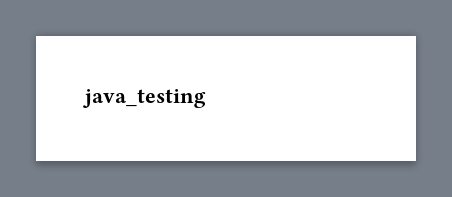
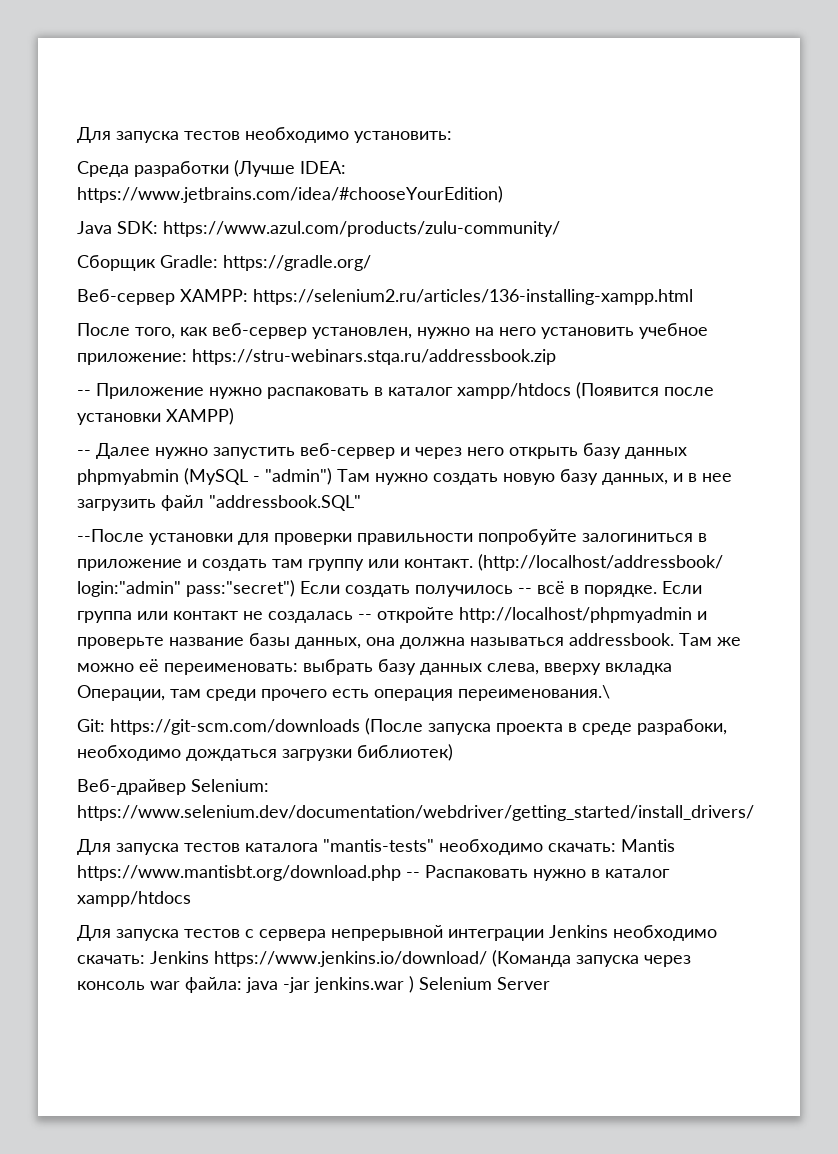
[83,89,206,108] java_testing -> [77,127,452,143] [77,160,346,177] [77,186,503,203] [77,221,560,237] [77,255,371,271] [77,289,693,305] [77,323,708,339] [77,349,556,365] [77,382,714,399] [77,408,234,425] [77,443,687,459] [77,468,732,485] [77,495,361,511] [77,529,707,545] [77,554,723,571] [77,580,702,597] [77,607,707,623] [77,633,741,649] [77,659,672,675] [77,685,610,701] [77,718,727,735] [77,744,453,761] [77,779,269,795] [77,805,754,821] [77,839,675,855] [77,865,670,881] [77,891,191,907] [77,925,717,941] [77,950,691,967] [77,976,550,993] Для запуска тестов необходимо установить: // Среда разработки (Лучше IDEA: https://www.jetbrains.com/idea/#chooseYourEdition) // Java SDK: https://www.azul.com/products/zulu-community/ // Сборщик Gradle: https://gradle.org/ // Веб-сервер XAMPP: https://selenium2.ru/articles/136-installing-xampp.html // После того, как веб-сервер установлен, нужно на него установить учебное приложение: https://stru-webinars.stqa.ru/addressbook.zip // -- Приложение нужно распаковать в каталог xampp/htdocs (Появится после установки XAMPP) // -- Далее нужно запустить веб-сервер и через него открыть базу данных phpmyabmin (MySQL - "admin") Там нужно создать новую базу данных, и в нее загрузить файл "addressbook.SQL" // --После установки для проверки правильности попробуйте залогиниться в приложение и создать там группу или контакт. (http://localhost/addressbook/ login:"admin" pass:"secret") Если создать получилось -- всё в порядке. Если группа или контакт не создалась -- откройте http://localhost/phpmyadmin и проверьте название базы данных, она должна называться addressbook. Там же можно её переименовать: выбрать базу данных слева, вверху вкладка Операции, там среди прочего есть операция переименования.\ // Git: https://git-scm.com/downloads (После запуска проекта в среде разрабоки, необходимо дождаться загрузки библиотек) // Веб-драйвер Selenium: https://www.selenium.dev/documentation/webdriver/getting_started/install_drivers/ // Для запуска тестов каталога "mantis-tests" необходимо скачать: Mantis https://www.mantisbt.org/download.php -- Распаковать нужно в каталог xampp/htdocs // Для запуска тестов с cервера непрерывной интеграции Jenkins необходимо скачать: Jenkins https://www.jenkins.io/download/ (Команда запуска через консоль war файла: java -jar jenkins.war ) Selenium Server

